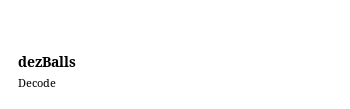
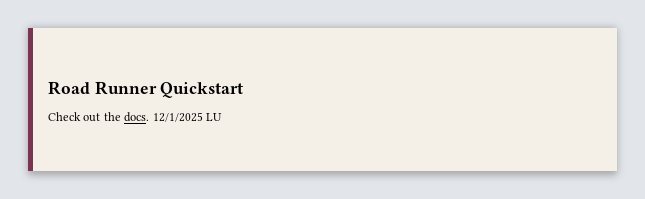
[18,56,76,67] [18,79,56,87] dezBalls // Decode -> [48,81,244,98] [48,112,222,122] Road Runner Quickstart // Check out the docs. 12/1/2025 LU

